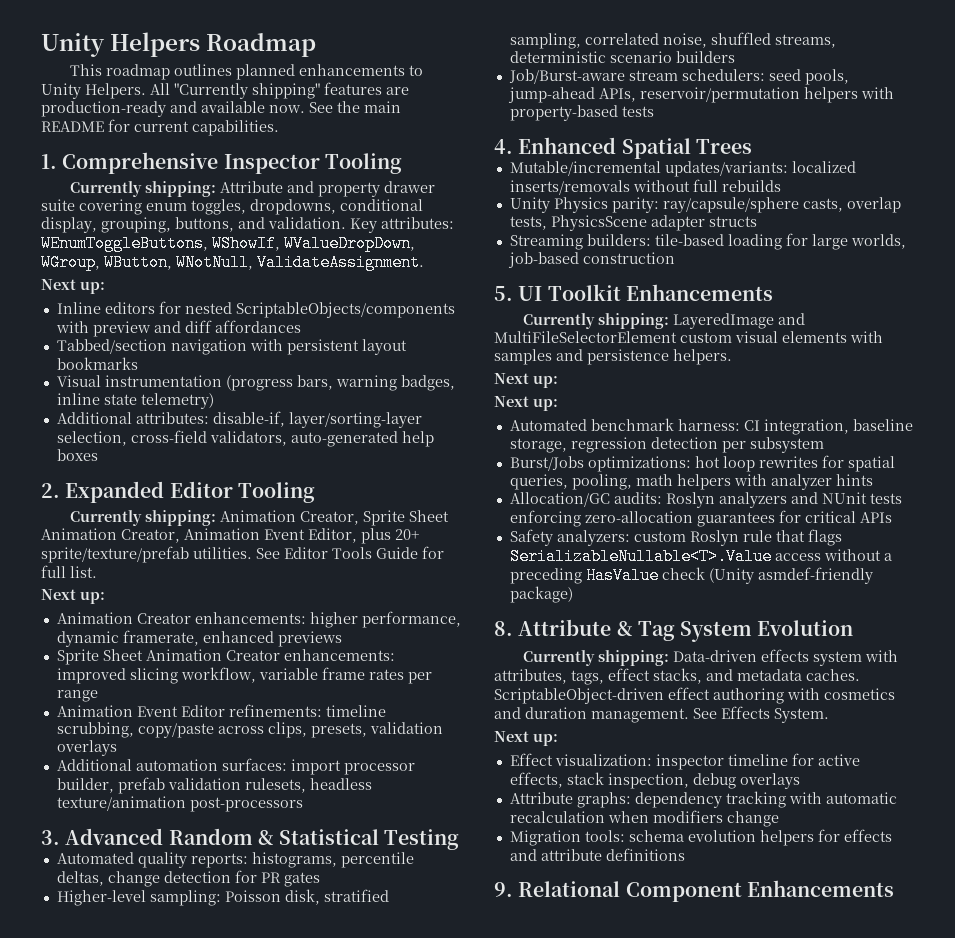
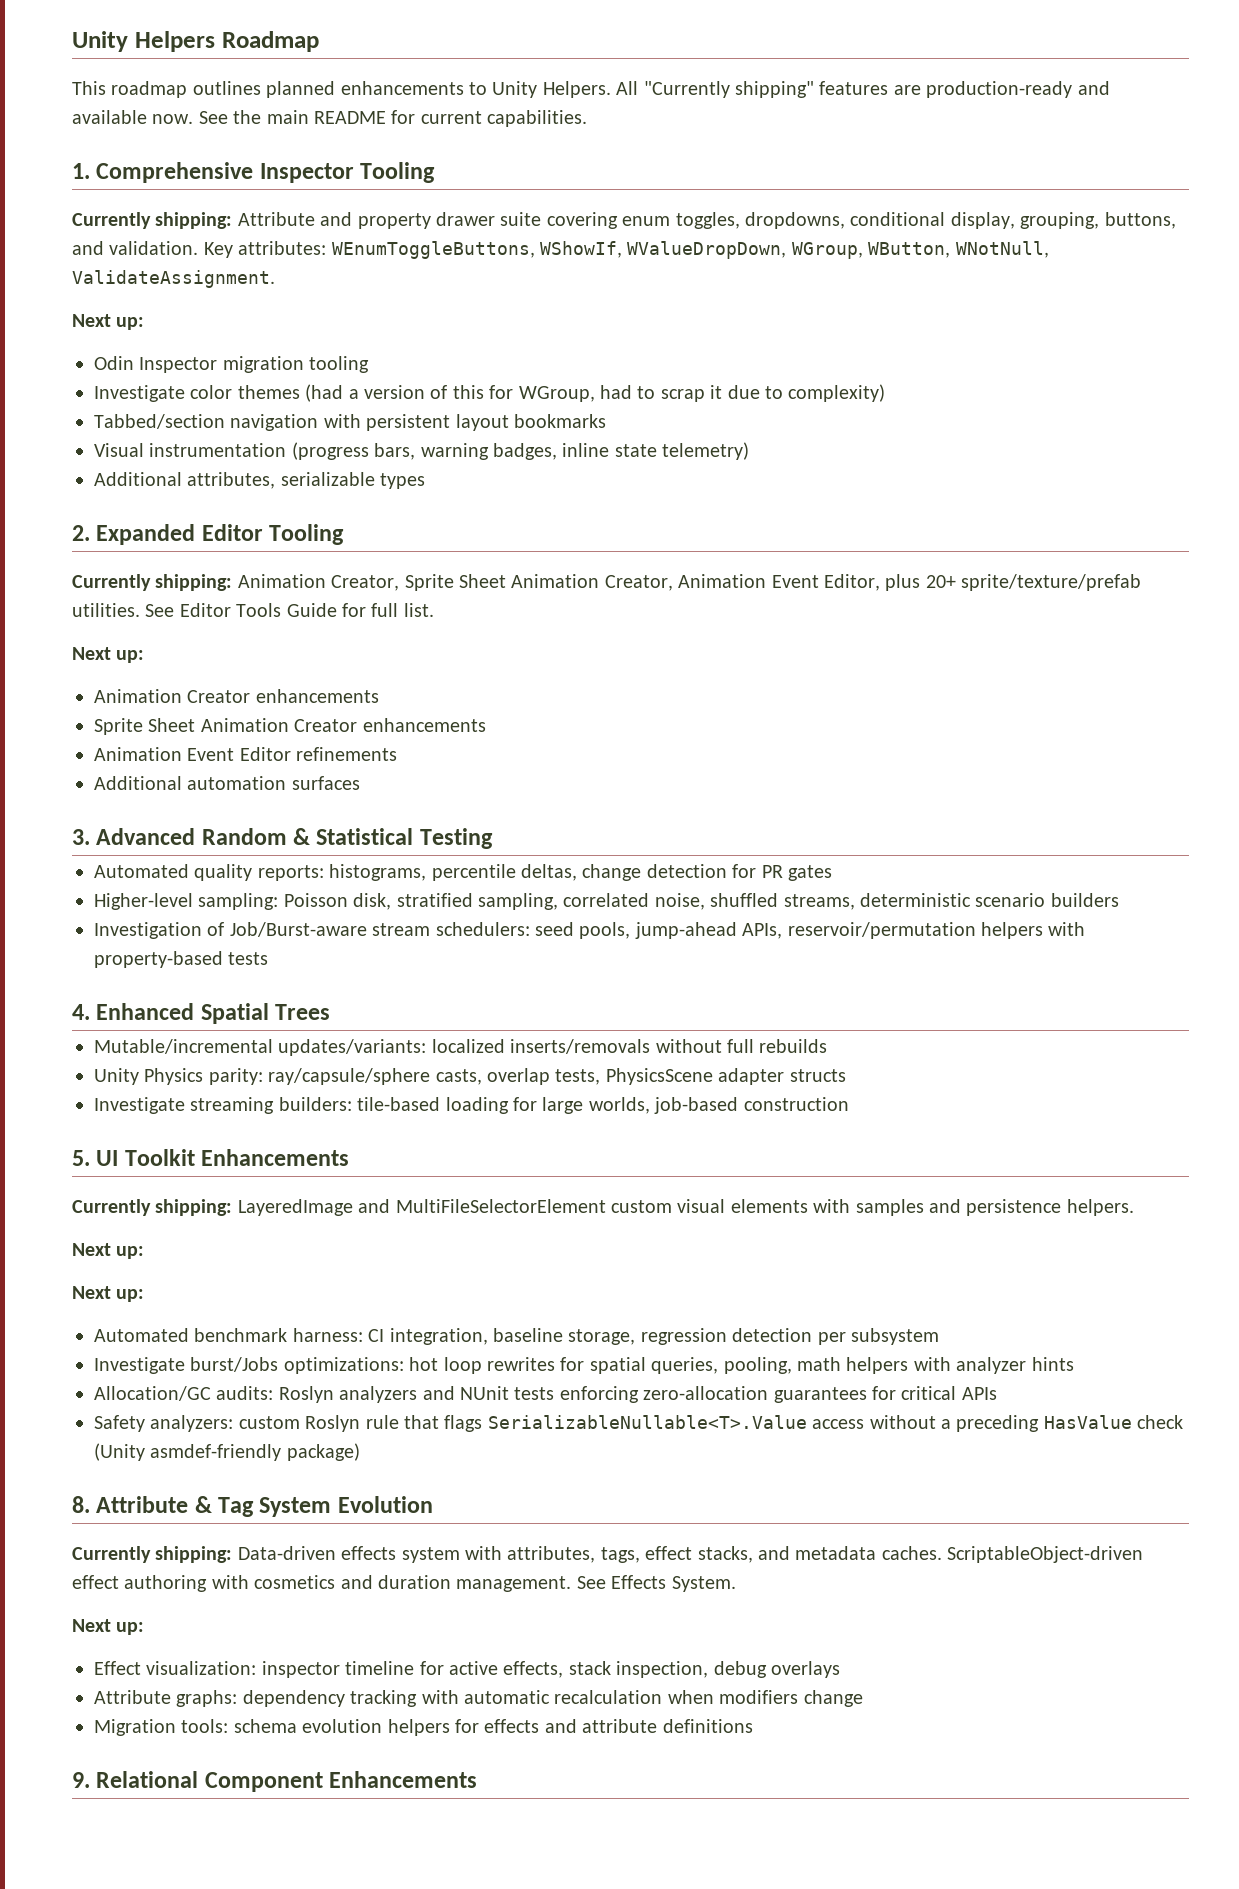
[56,301,455,318] [55,320,301,337] Inline editors for nested ScriptableObjects/components with preview and diff affordances -> [94,356,370,373] [94,384,886,402] Odin Inspector migration tooling // Investigate color themes (had a version of this for WGroup, had to scrap it due to complexity)
[135,411,422,428] [56,430,434,447] [56,449,98,461] attributes: disable-if, layer/sorting-layer selection, cross-field validators, auto-generated help boxes -> [187,472,426,489] attributes, serializable types
[194,611,461,628] [56,630,342,647] [56,649,395,665] [56,667,432,684] [56,690,98,702] [56,704,386,717] [56,722,443,738] [56,740,117,756] [56,758,415,775] [56,777,372,794] [56,796,303,812] enhancements: higher performance, dynamic framerate, enhanced previews // Sprite Sheet Animation Creator enhancements: improved slicing workflow, variable frame rates per range // Animation Event Editor refinements: timeline scrubbing, copy/paste across clips, presets, validation overlays // Additional automation surfaces: import processor builder, prefab validation rulesets, headless texture/animation post-processors -> [255,689,379,703] [94,718,486,735] [94,747,398,761] [94,776,360,790] enhancements // Sprite Sheet Animation Creator enhancements // Animation Event Editor refinements // Additional automation surfaces
(735, 57) none -> [94,922,225,939] Investigation of
[509,234,583,250] Streaming -> [94,1097,275,1114] Investigate streaming
[509,456,584,471] Burst/Jobs -> [94,1357,279,1374] Investigate burst/Jobs

